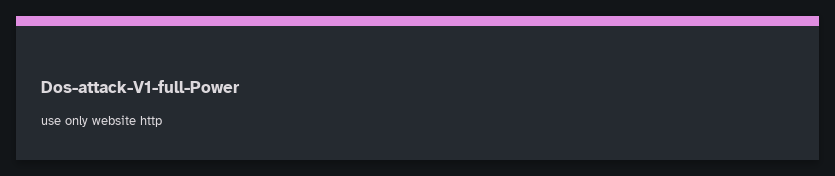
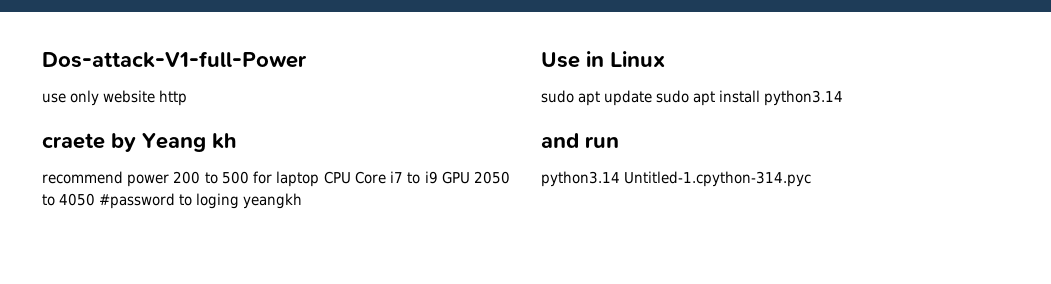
(162, 121) none -> [42,133,236,152] [42,171,510,187] [42,193,302,209] [541,51,665,68] [541,90,843,106] [541,133,619,148] [541,171,811,187] // craete by Yeang kh // recommend power 200 to 500 for laptop CPU Core i7 to i9 GPU 2050 to 4050 #password to loging yeangkh // Use in Linux // sudo apt update sudo apt install python3.14 // and run // python3.14 Untitled-1.cpython-314.pyc

